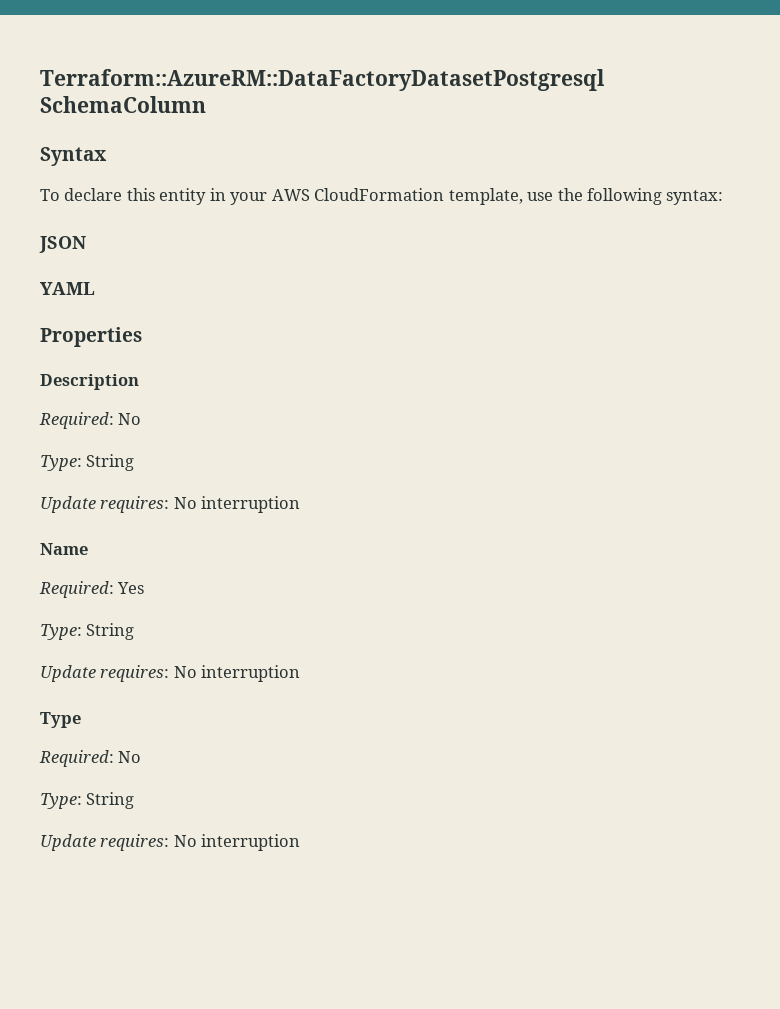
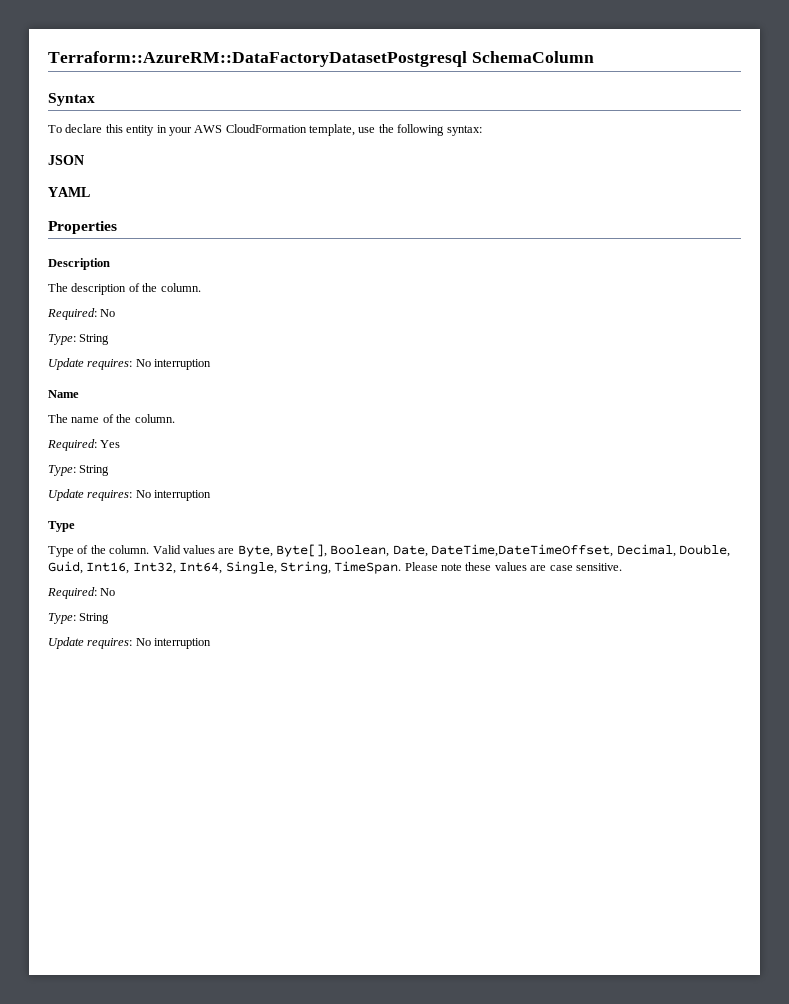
(139, 382) none -> [48,283,201,295] // The description of the column.
(88, 549) none -> [48,414,175,423] // The name of the column.
(81, 720) none -> [48,544,730,557] [48,561,622,574] // Type of the column. Valid values are Byte, Byte[], Boolean, Date, DateTime,DateTimeOffset, Decimal, Double, Guid, Int16, Int32, Int64, Single, String, TimeSpan. Please note these values are case sensitive.

